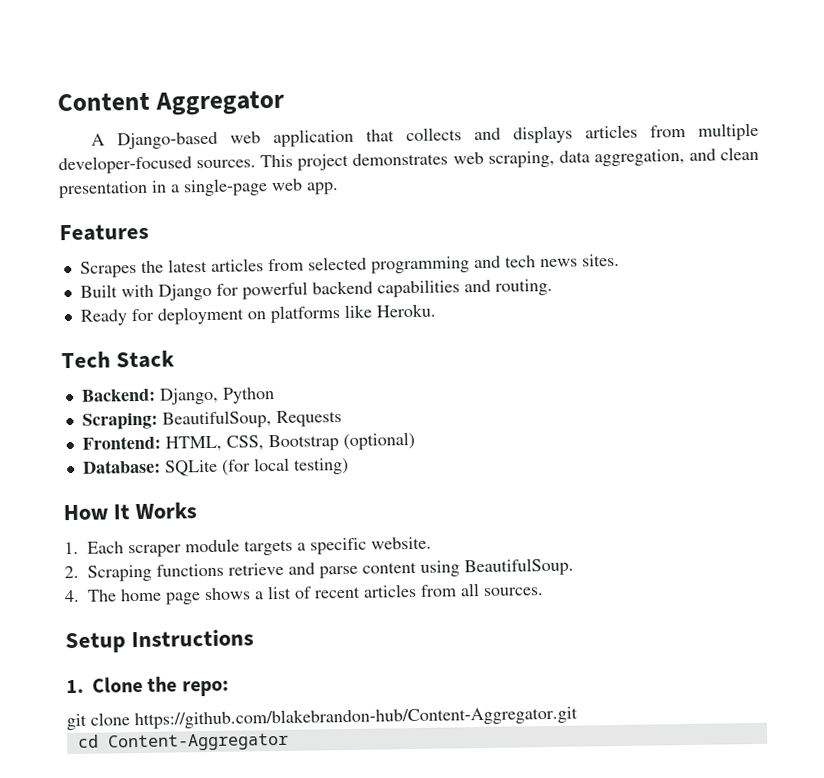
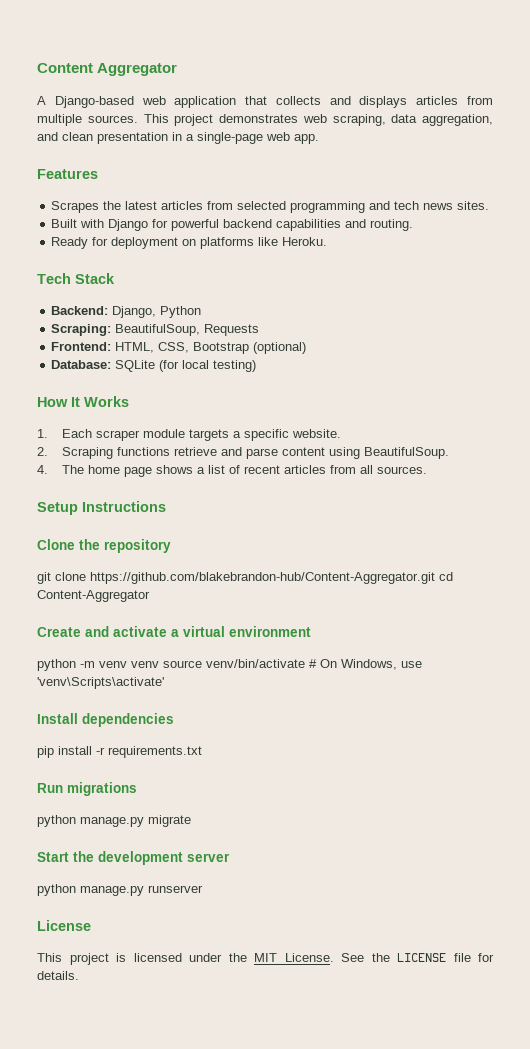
[58,155,192,175] developer-focused -> (82, 120) none
[66,679,84,694] 1. -> (166, 506) none
[181,680,229,697] repo: -> [104,539,171,553] repository
(578, 717) // -> (435, 578) none
(289, 742) none -> [37,626,311,637] [37,659,422,671] [37,677,164,689] [37,713,174,727] [37,746,202,758] [37,782,137,796] [37,815,191,827] [37,851,230,865] [37,884,203,896] [37,920,91,931] [37,953,494,965] [37,971,79,980] // Create and activate a virtual environment // python -m venv venv source venv/bin/activate # On Windows, use 'venv\Scripts\activate' // Install dependencies // pip install -r requirements.txt // Run migrations // python manage.py migrate // Start the development server // python manage.py runserver // License // This project is licensed under the MIT License. See the LICENSE file for details.

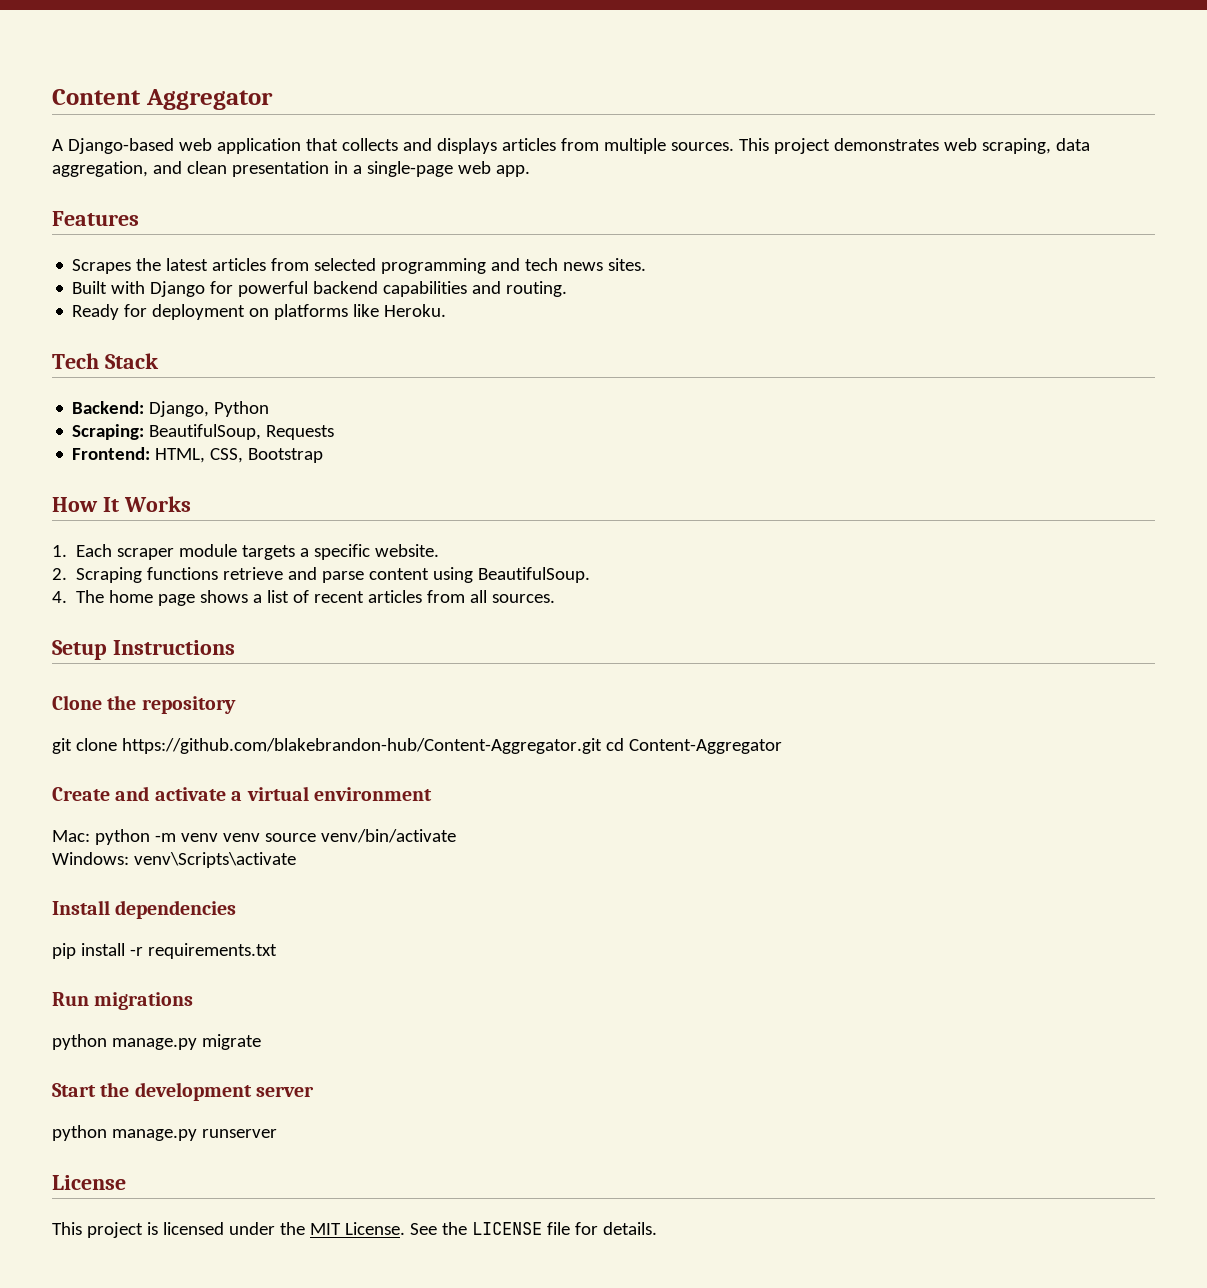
[253,342,307,354] [51,360,257,372] (optional) // Database: SQLite (for local testing) -> (324, 455) none
(311, 631) none -> [52,830,90,842] Mac:
[309,659,422,670] [37,677,164,689] # On Windows, use 'venv\Scripts\activate' -> [52,852,296,868] // Windows: venv\Scripts\activate

